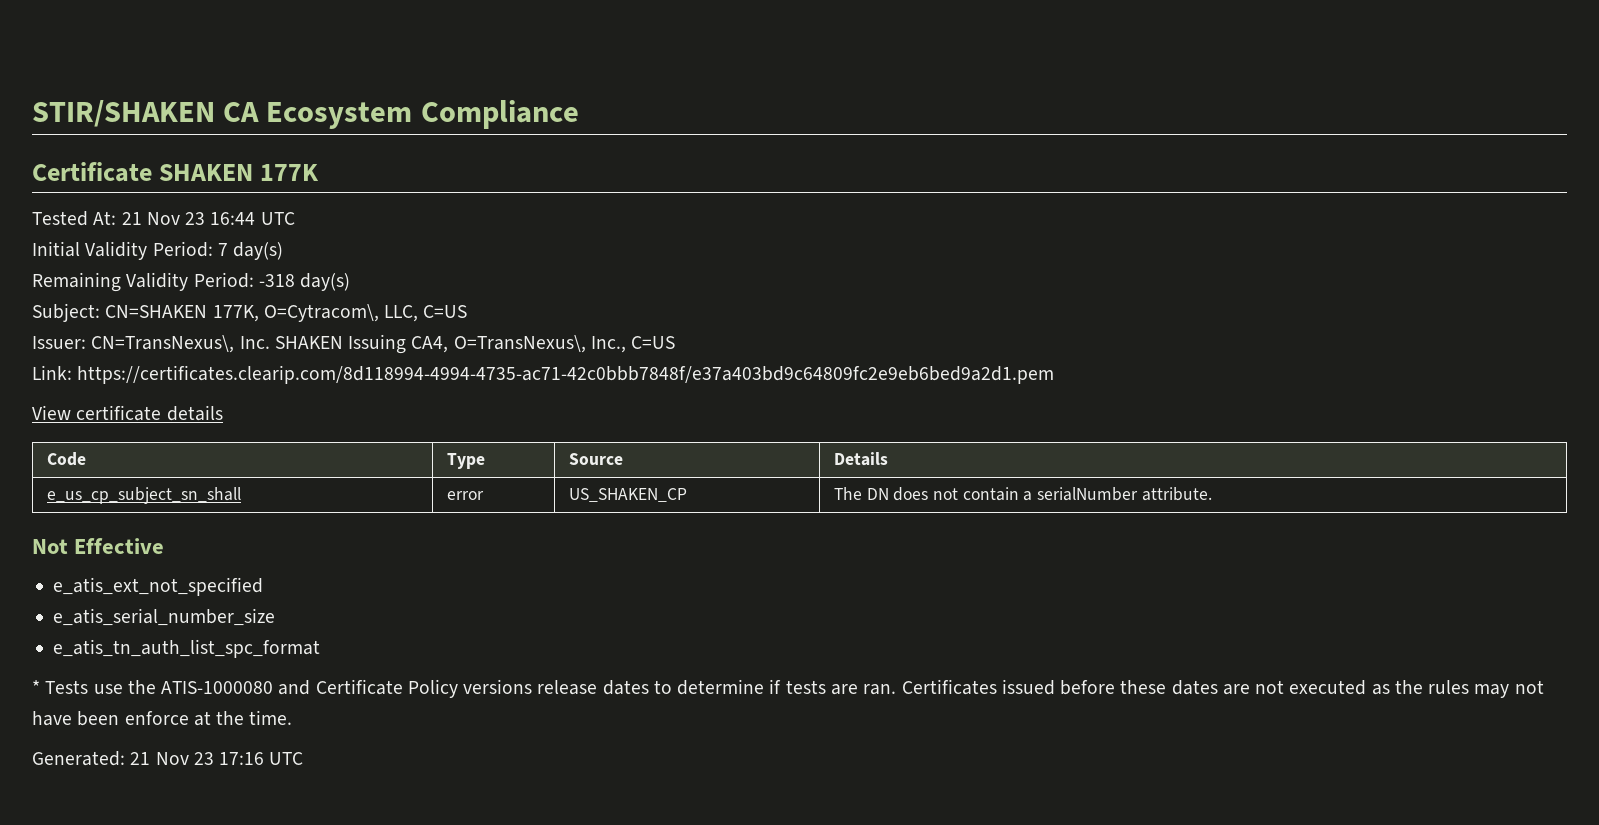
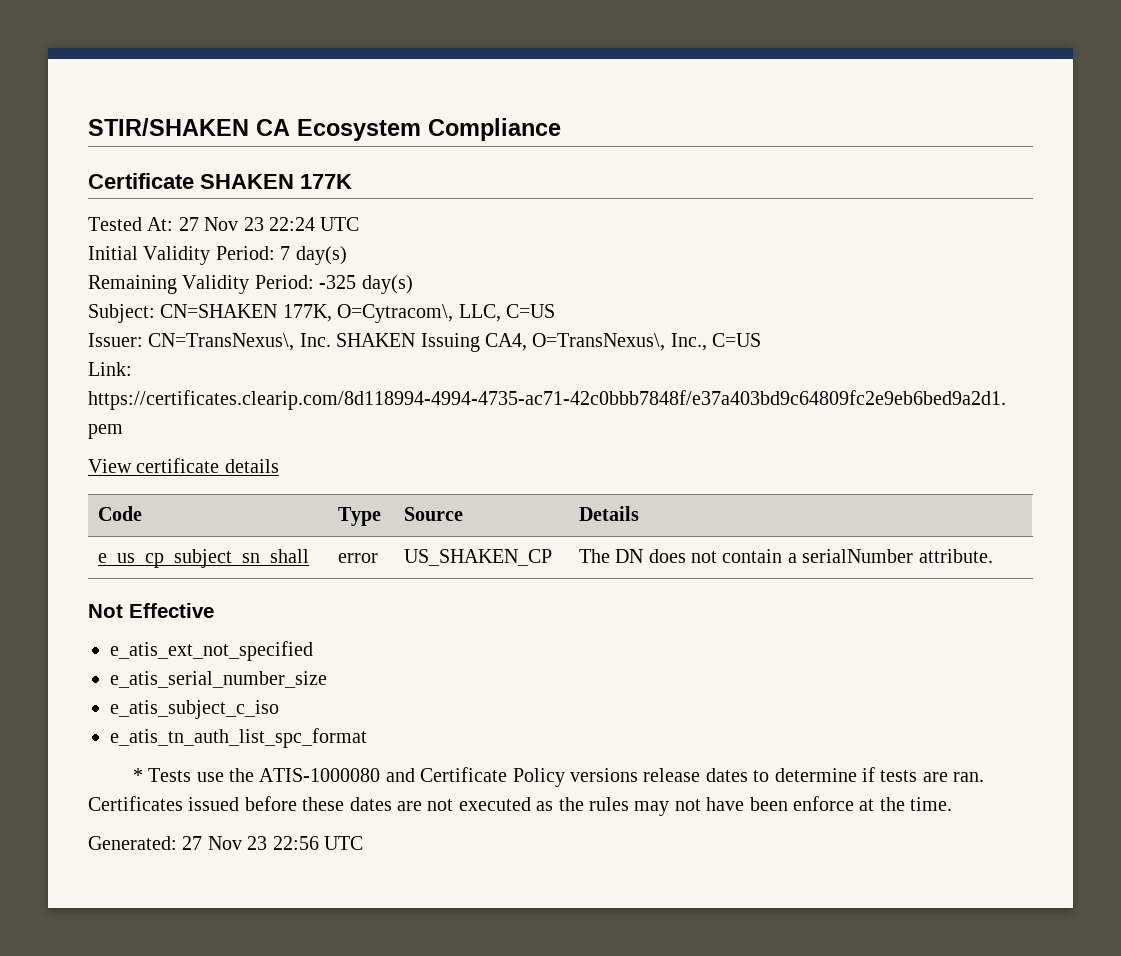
[121,212,256,225] 21 Nov 23 16:44 -> [178,217,315,231] 27 Nov 23 22:24
[258,274,295,287] -318 -> [319,275,357,289] -325
(276, 617) none -> [110,700,279,719] // e_atis_subject_c_iso
[130,752,265,765] 21 Nov 23 17:16 -> [182,836,319,850] 27 Nov 23 22:56

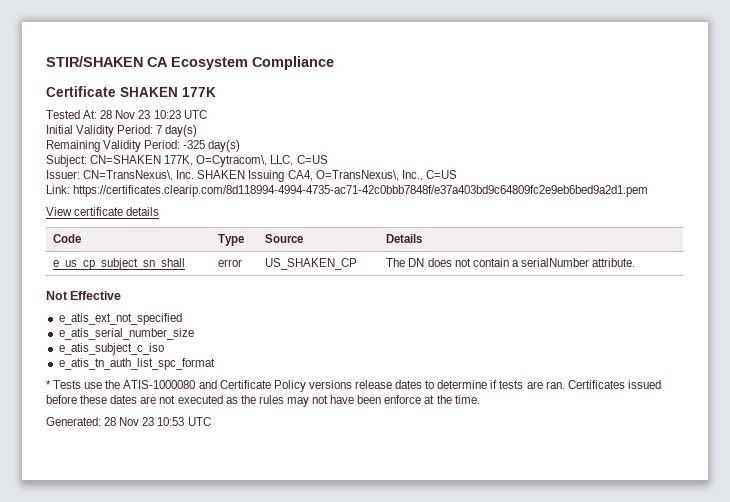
[178,217,315,231] 27 Nov 23 22:24 -> [100,110,181,119] 28 Nov 23 10:23
[182,836,319,850] 27 Nov 23 22:56 -> [104,417,185,426] 28 Nov 23 10:53

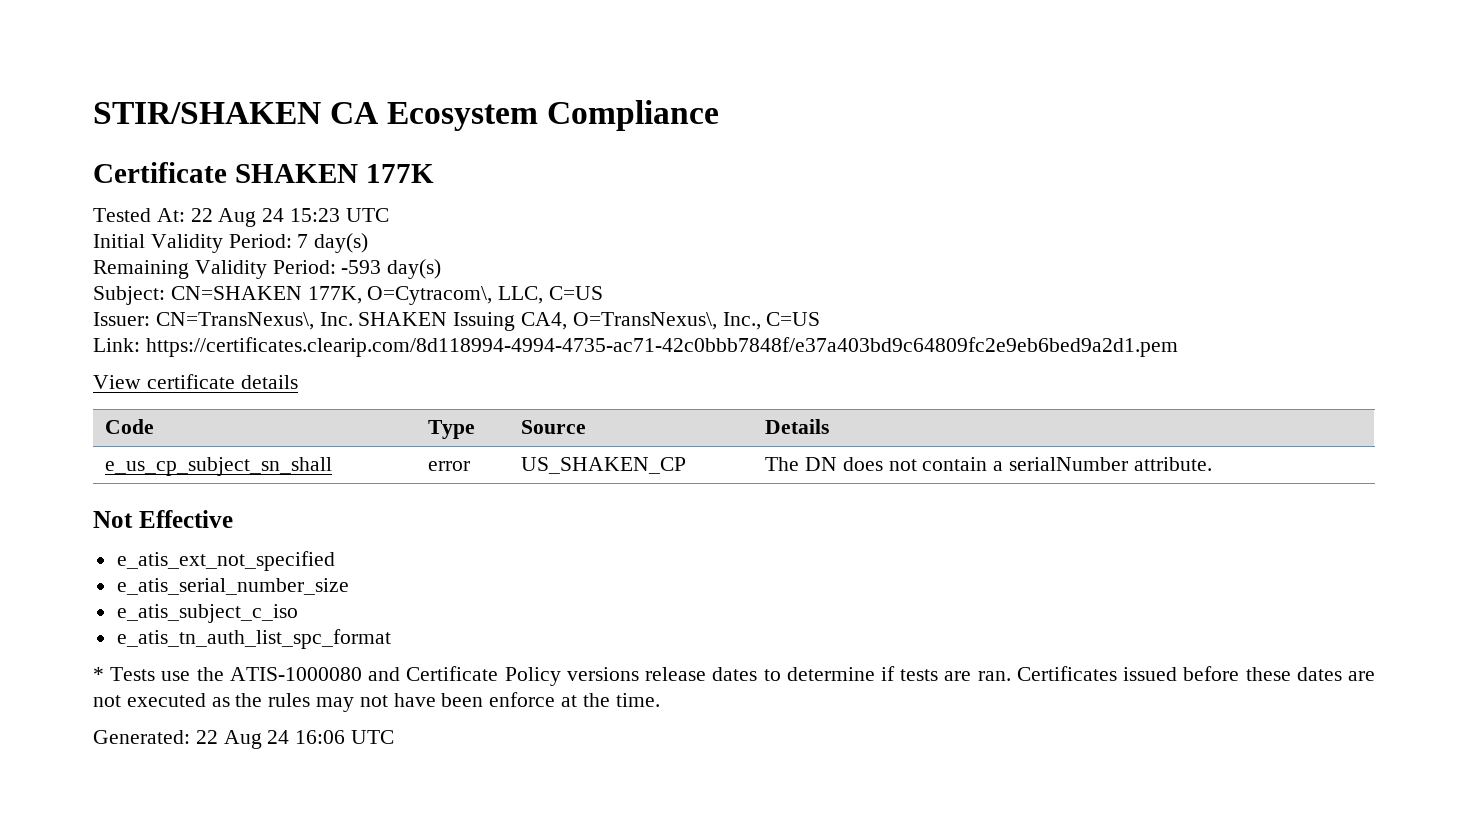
[100,110,181,119] 28 Nov 23 10:23 -> [190,208,341,227] 22 Aug 24 15:23
[183,140,206,149] -325 -> [341,260,382,274] -593
[104,417,185,426] 28 Nov 23 10:53 -> [195,730,346,749] 22 Aug 24 16:06

